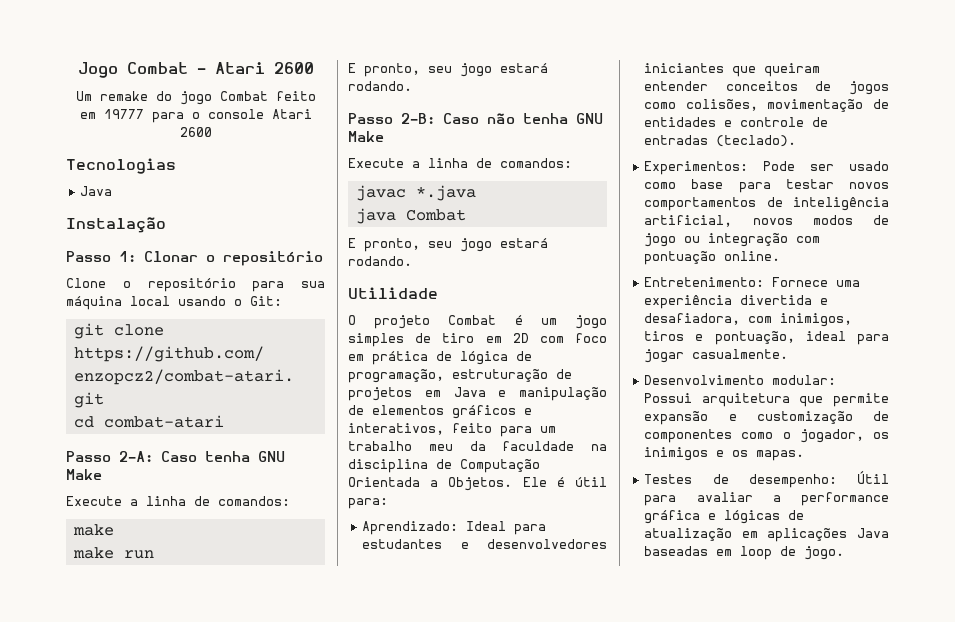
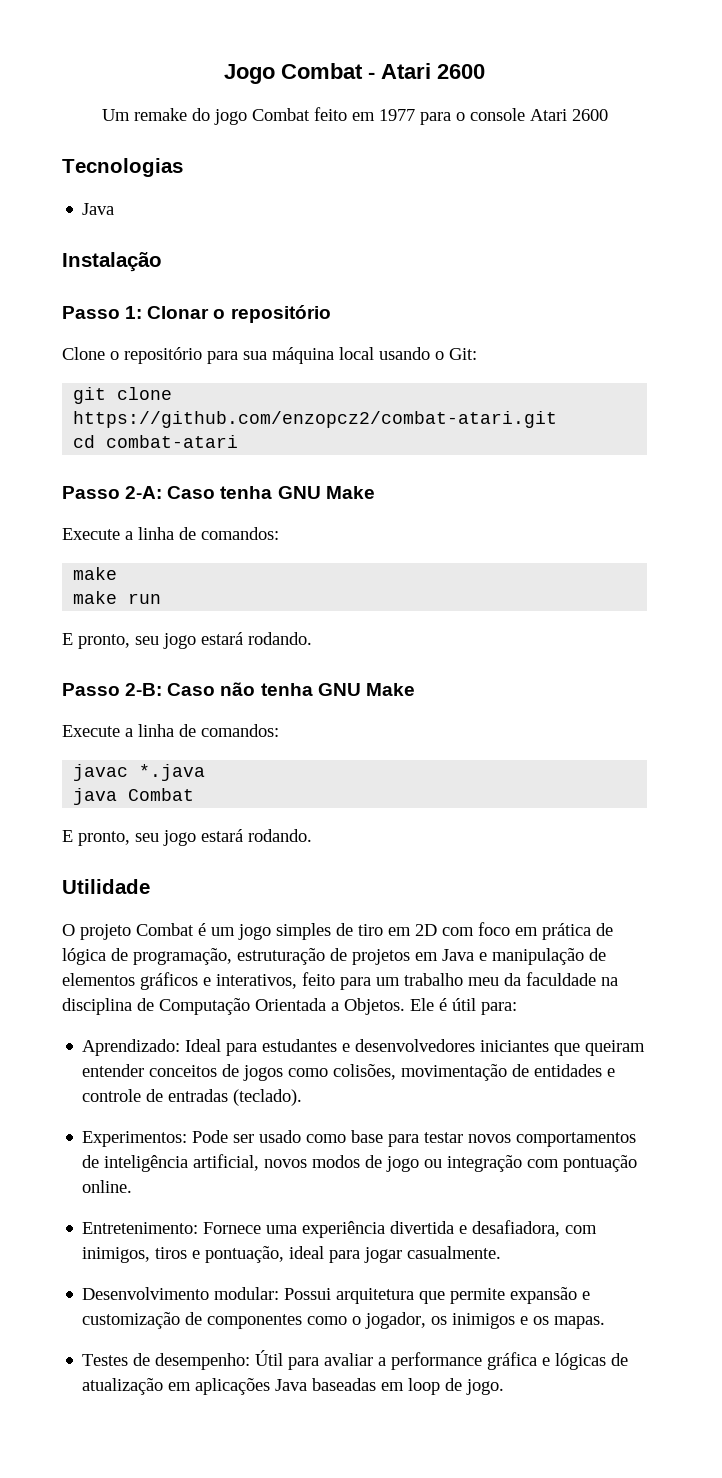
[103,109,144,119] 19777 -> [378,109,415,121] 1977

